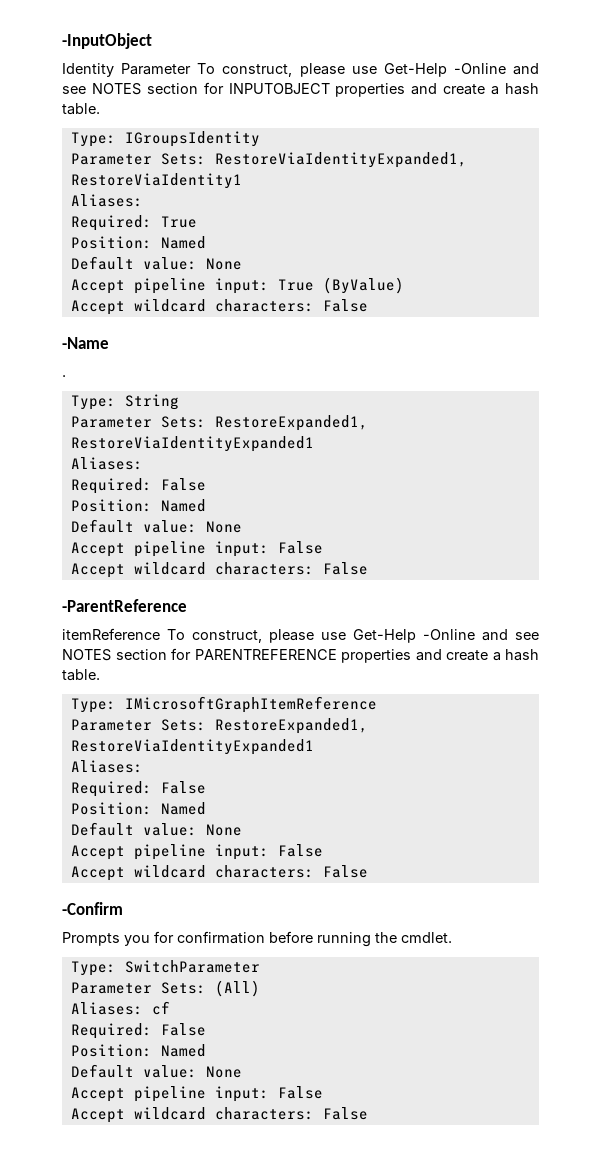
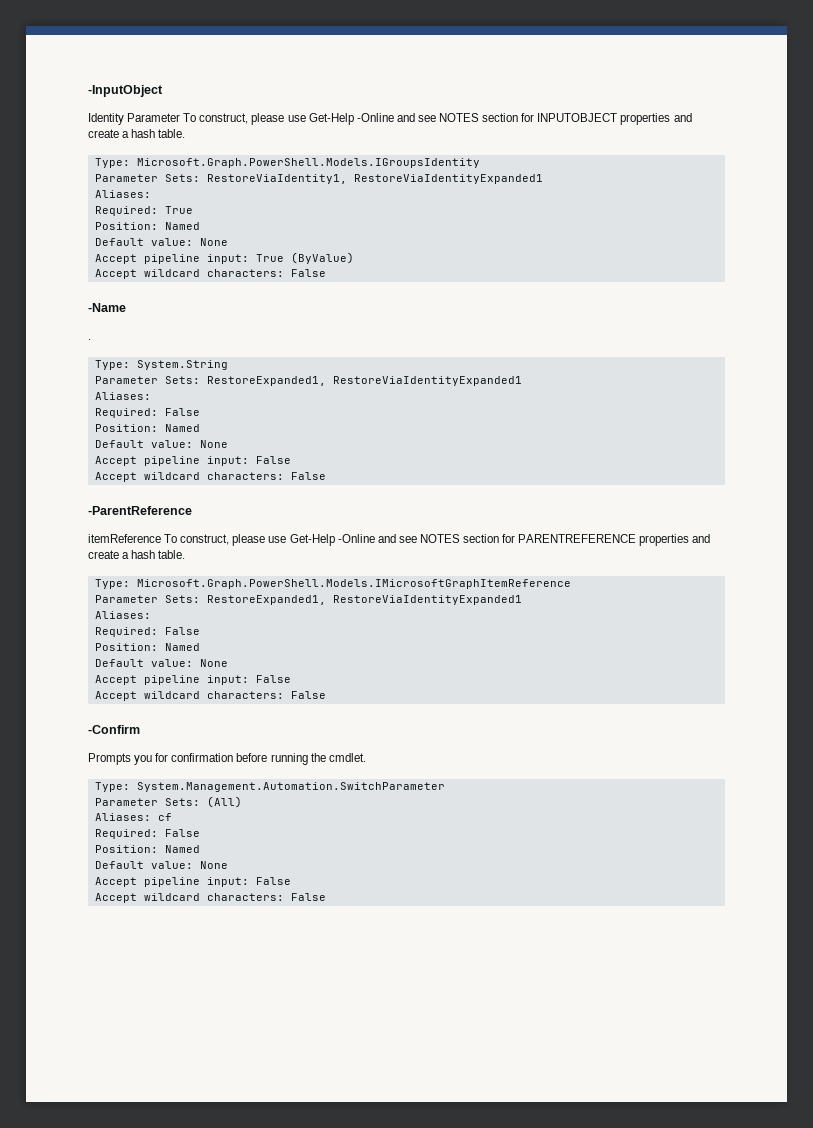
[124,131,260,147] [70,152,467,168] [70,173,242,189] IGroupsIdentity // Parameter Sets: RestoreViaIdentityExpanded1, RestoreViaIdentity1 -> [136,158,480,168] [94,174,543,184] Microsoft.Graph.PowerShell.Models.IGroupsIdentity // Parameter Sets: RestoreViaIdentity1, RestoreViaIdentityExpanded1
[124,394,179,410] String -> [136,360,228,370] System.String
[124,696,377,713] IMicrosoftGraphItemReference -> [136,579,571,589] Microsoft.Graph.PowerShell.Models.IMicrosoftGraphItemReference
[124,960,260,973] SwitchParameter -> [136,782,445,792] System.Management.Automation.SwitchParameter

